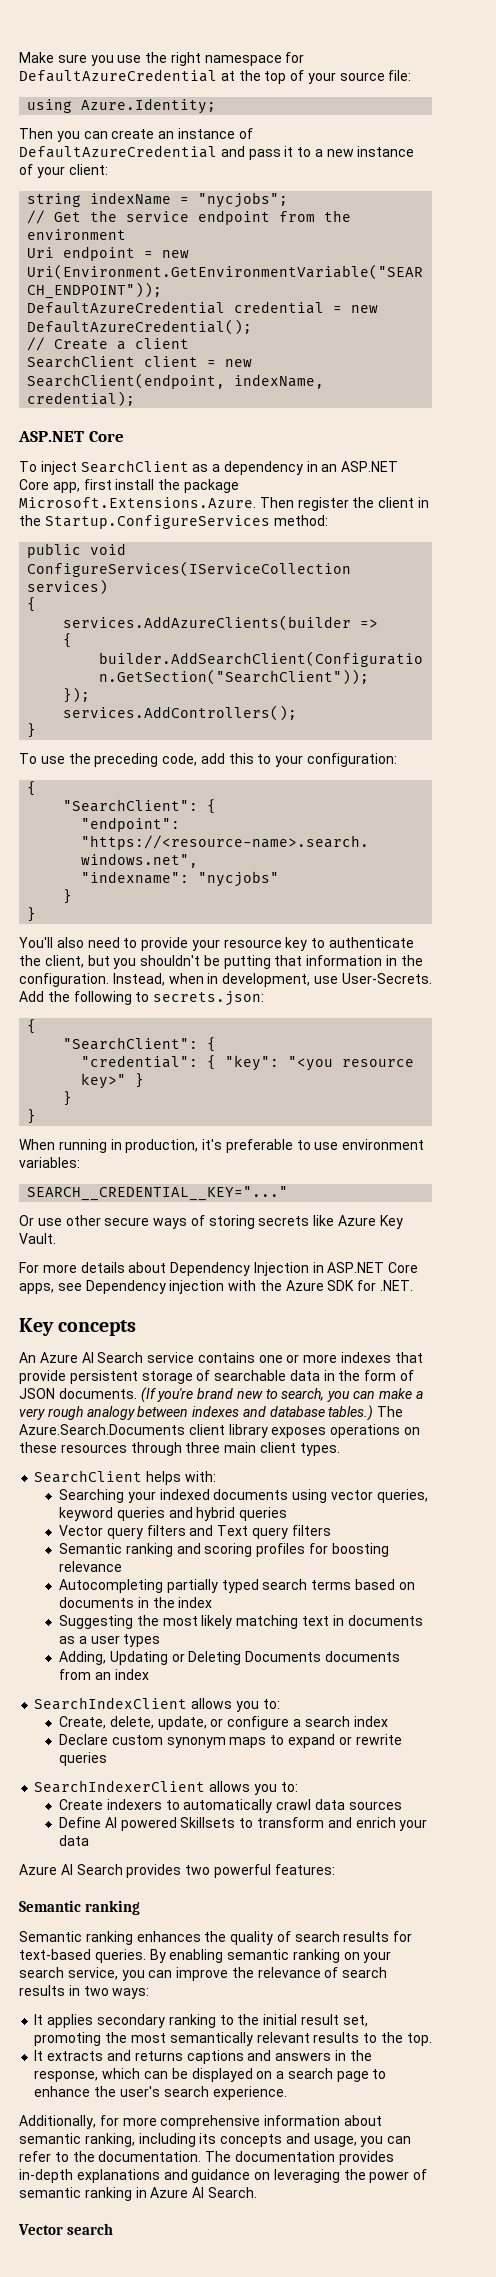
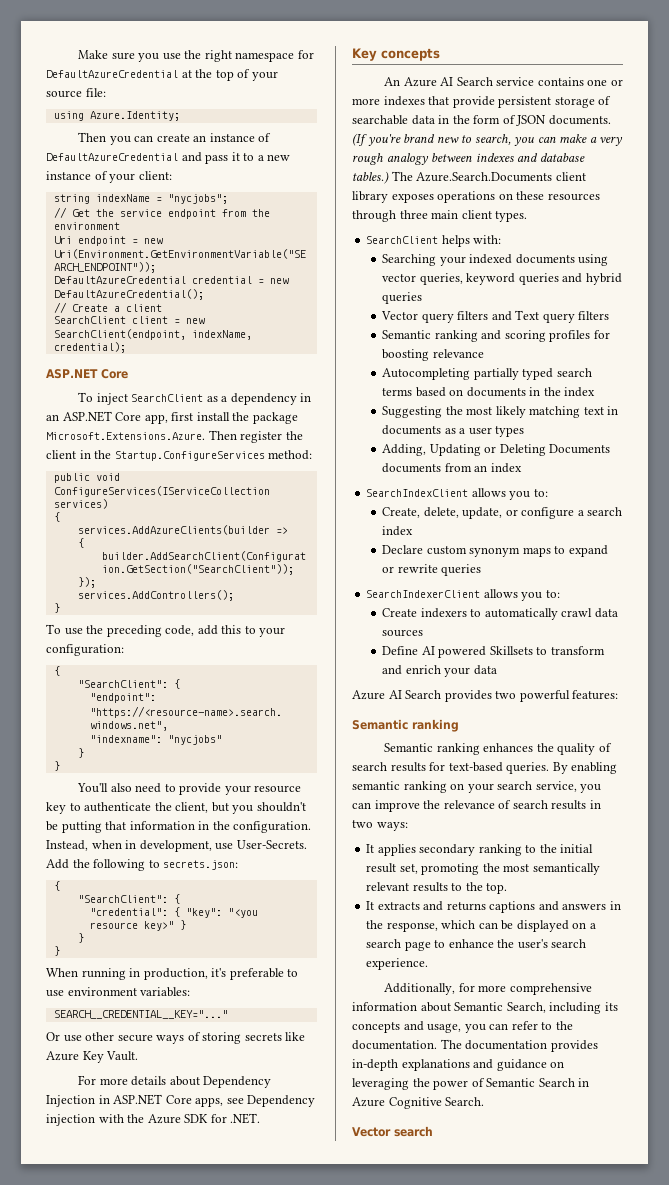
[19,2133,135,2147] semantic ranking, -> [454,1002,546,1013] Semantic Search,
[19,2187,132,2201] semantic ranking -> [486,1078,575,1087] Semantic Search
[192,2187,205,2198] AI -> [388,1097,442,1109] Cognitive

